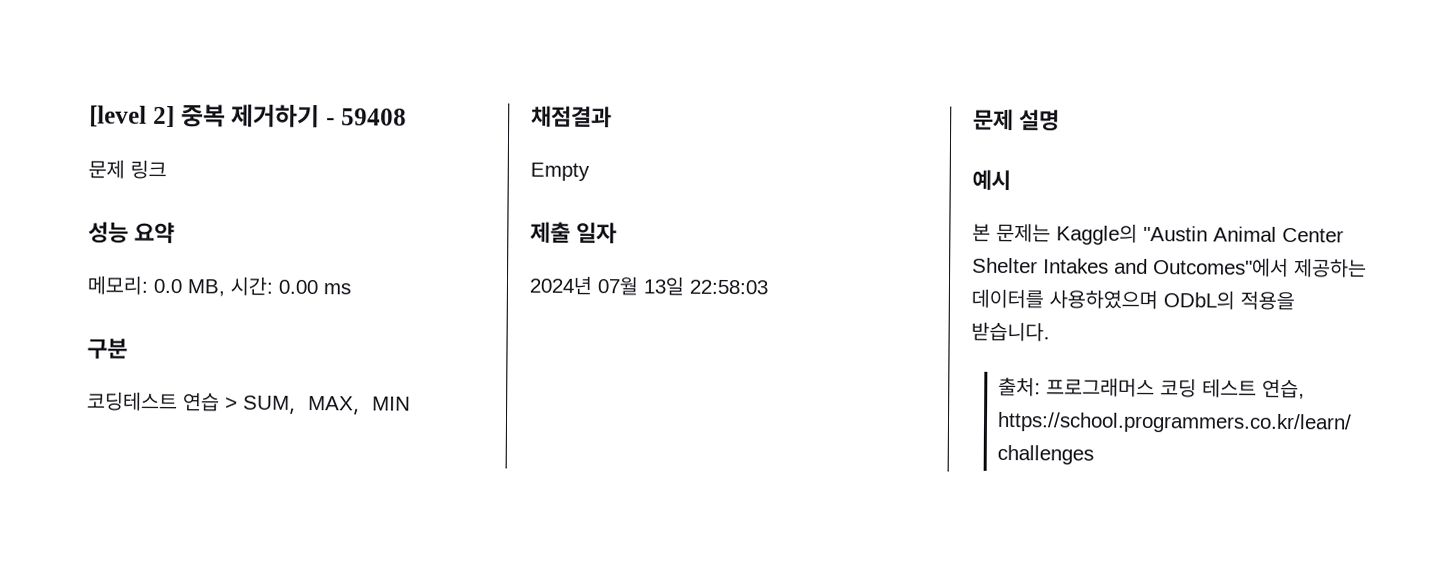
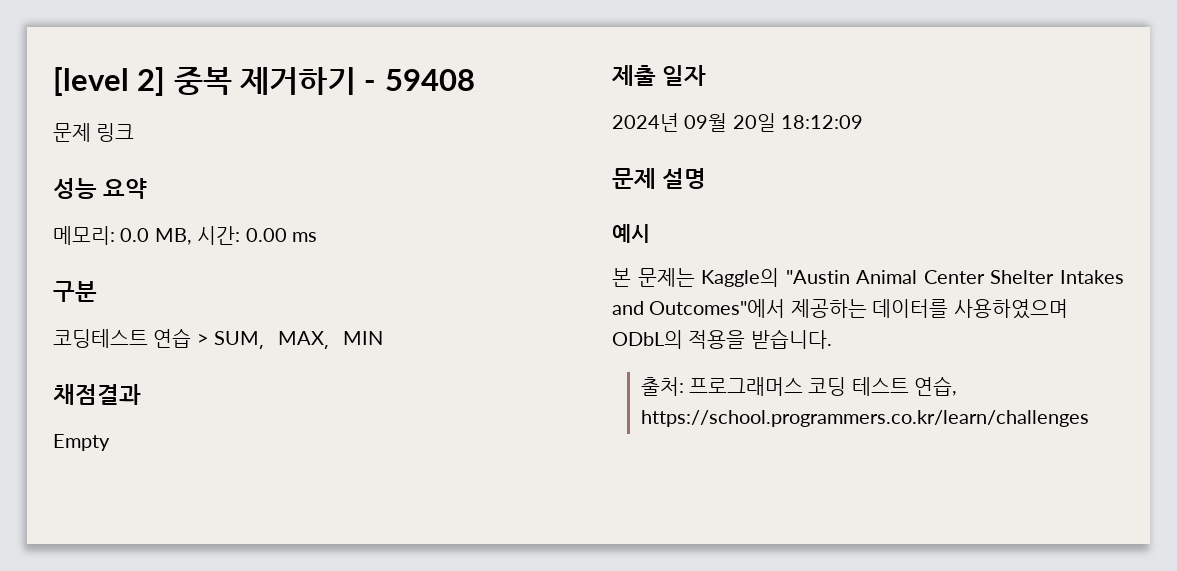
[597,276,769,296] 07월 13일 22:58:03 -> [684,113,864,132] 09월 20일 18:12:09

